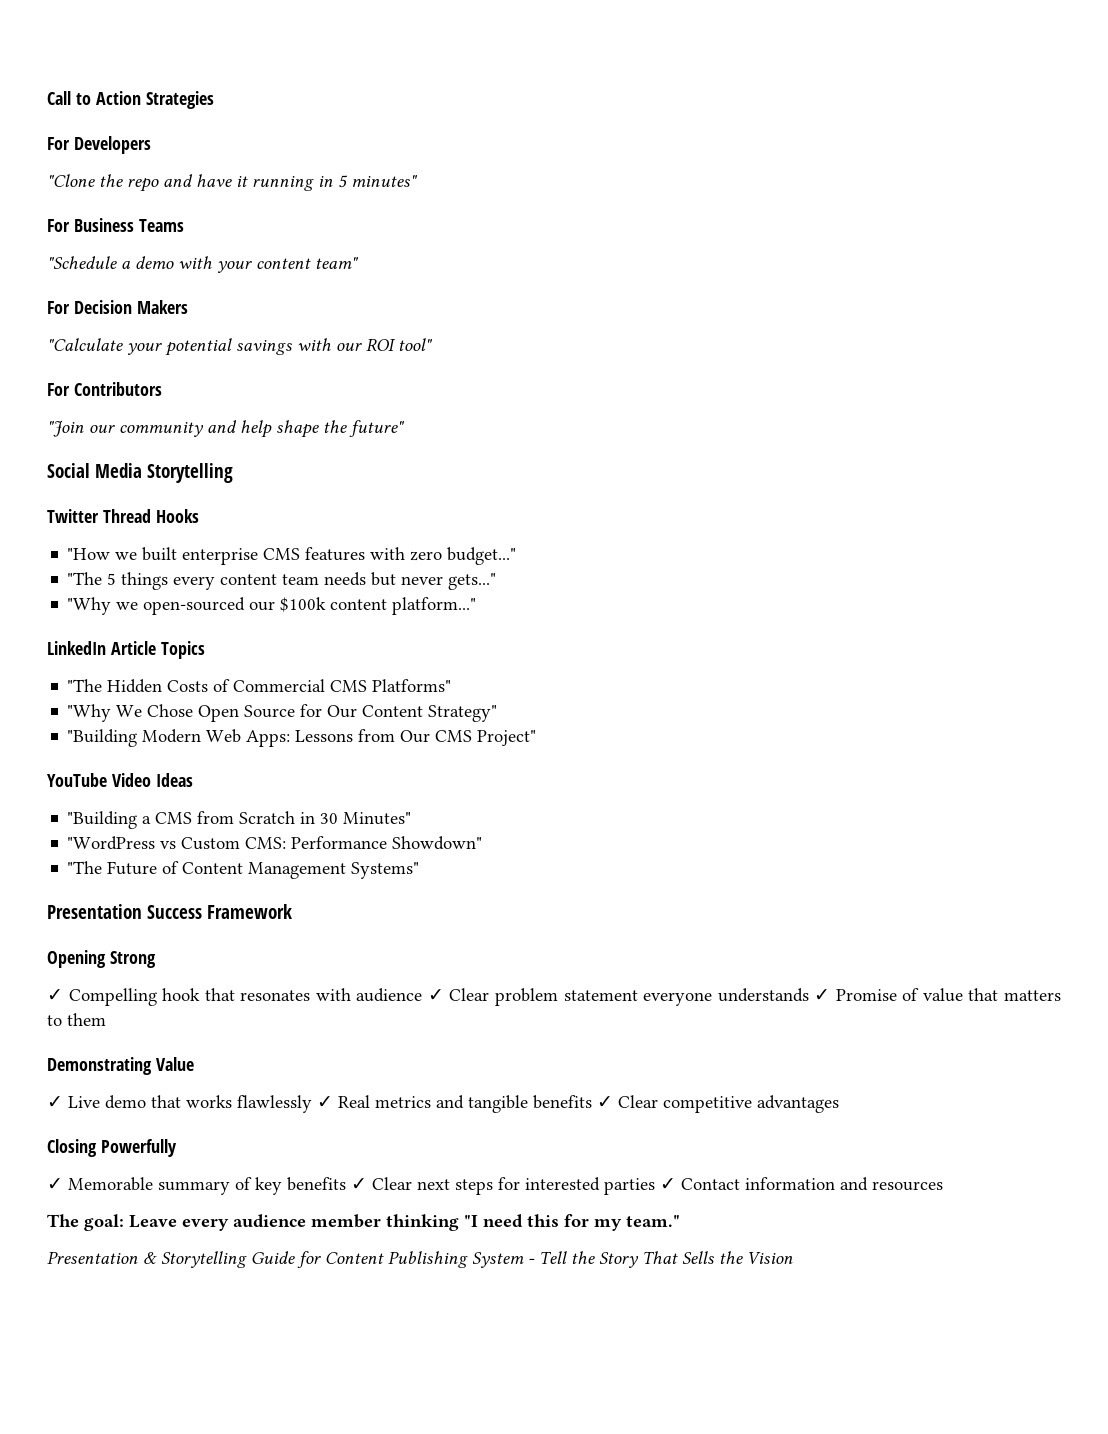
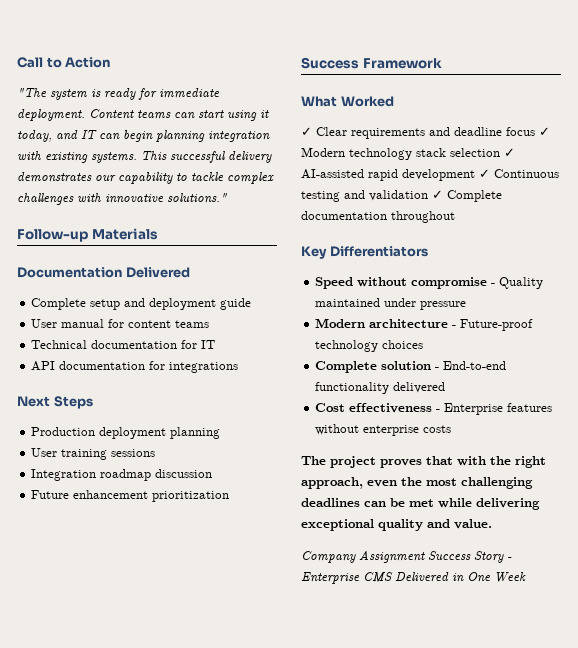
[145,91,214,109] [47,136,151,154] [47,174,418,192] [47,218,184,232] [47,256,359,273] [47,300,188,314] [47,338,433,356] [47,382,162,396] [47,420,405,438] [47,463,233,483] [47,509,199,523] [67,547,517,565] [67,572,497,590] [67,597,477,615] [47,641,205,659] [67,679,452,693] [67,704,498,722] [67,729,537,747] [47,773,193,787] [67,811,412,829] [67,836,483,850] [67,861,420,879] [47,904,142,919] Strategies // For Developers // "Clone the repo and have it running in 5 minutes" // For Business Teams // "Schedule a demo with your content team" // For Decision Makers // "Calculate your potential savings with our ROI tool" // For Contributors // "Join our community and help shape the future" // Social Media Storytelling // Twitter Thread Hooks // "How we built enterprise CMS features with zero budget..." // "The 5 things every content team needs but never gets..." // "Why we open-sourced our $100k content platform..." // LinkedIn Article Topics // "The Hidden Costs of Commercial CMS Platforms" // "Why We Chose Open Source for Our Content Strategy" // "Building Modern Web Apps: Lessons from Our CMS Project" // YouTube Video Ideas // "Building a CMS from Scratch in 30 Minutes" // "WordPress vs Custom CMS: Performance Showdown" // "The Future of Content Management Systems" // Presentation -> [17,88,220,100] [17,109,269,121] [17,130,270,142] [17,151,272,163] [17,172,274,184] [17,193,227,205] [17,228,158,242] [17,267,190,278] [31,298,252,310] [31,319,210,328] [31,340,216,349] [31,361,239,373] [17,396,93,409] [31,427,221,439] [31,448,156,460] [31,469,213,481] [31,490,230,502] // "The system is ready for immediate deployment. Content teams can start using it today, and IT can begin planning integration with existing systems. This successful delivery demonstrates our capability to tackle complex challenges with innovative solutions." // Follow-up Materials // Documentation Delivered // Complete setup and deployment guide // User manual for content teams // Technical documentation for IT // API documentation for integrations // Next Steps // Production deployment planning // User training sessions // Integration roadmap discussion // Future enhancement prioritization //
[47,950,156,968] [47,988,1061,1006] [47,1013,106,1026] [47,1057,194,1075] [47,1095,839,1113] [47,1139,177,1157] [47,1177,943,1195] [47,1214,680,1231] [47,1251,793,1268] Opening Strong // ✓ Compelling hook that resonates with audience ✓ Clear problem statement everyone understands ✓ Promise of value that matters to them // Demonstrating Value // ✓ Live demo that works flawlessly ✓ Real metrics and tangible benefits ✓ Clear competitive advantages // Closing Powerfully // ✓ Memorable summary of key benefits ✓ Clear next steps for interested parties ✓ Contact information and resources // The goal: Leave every audience member thinking "I need this for my team." // Presentation & Storytelling Guide for Content Publishing System - Tell the Story That Sells the Vision -> [301,96,394,107] [301,127,550,139] [301,147,515,160] [301,169,559,181] [301,190,502,202] [301,211,455,223] [301,246,428,259] [315,277,544,289] [315,298,467,310] [315,318,534,331] [315,340,424,352] [315,361,507,373] [315,382,446,394] [315,403,553,415] [315,424,452,436] [301,456,546,468] [301,477,533,489] [301,498,540,510] [301,519,492,531] [301,550,512,563] [301,572,526,584] What Worked // ✓ Clear requirements and deadline focus ✓ Modern technology stack selection ✓ AI-assisted rapid development ✓ Continuous testing and validation ✓ Complete documentation throughout // Key Differentiators // Speed without compromise - Quality maintained under pressure // Modern architecture - Future-proof technology choices // Complete solution - End-to-end functionality delivered // Cost effectiveness - Enterprise features without enterprise costs // The project proves that with the right approach, even the most challenging deadlines can be met while delivering exceptional quality and value. // Company Assignment Success Story - Enterprise CMS Delivered in One Week

